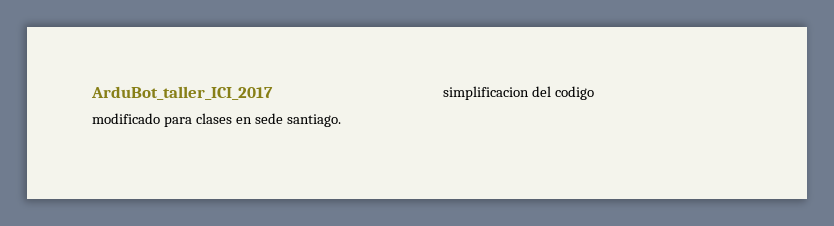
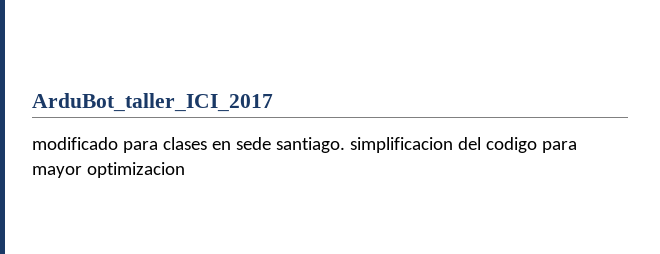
(594, 93) none -> [541,141,577,153] [32,162,185,178] para mayor optimizacion

